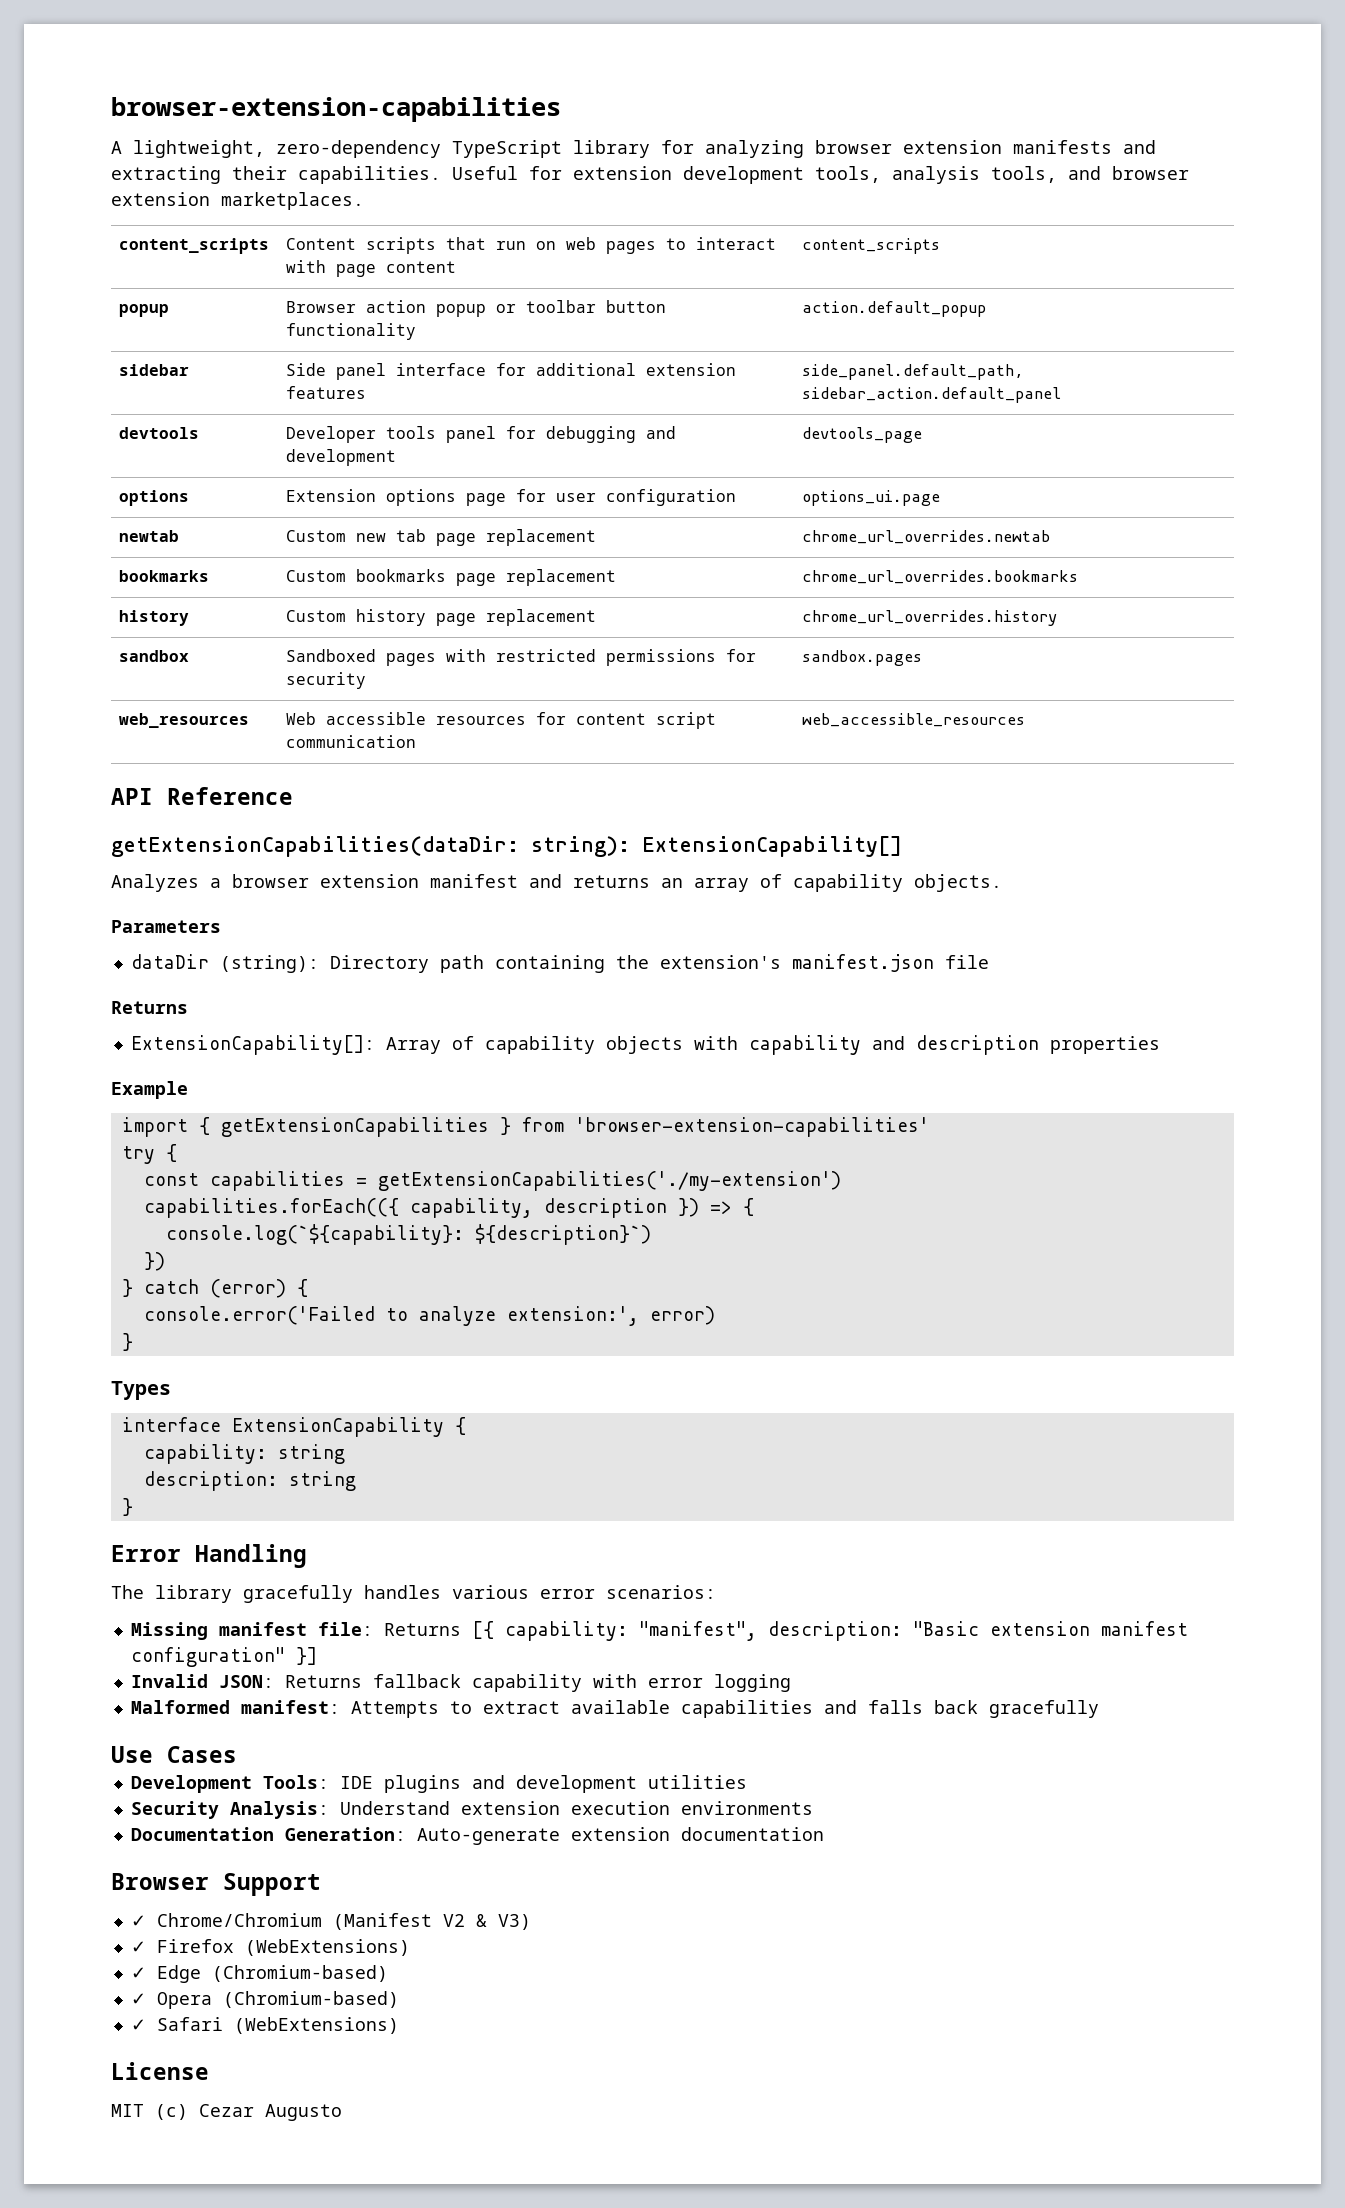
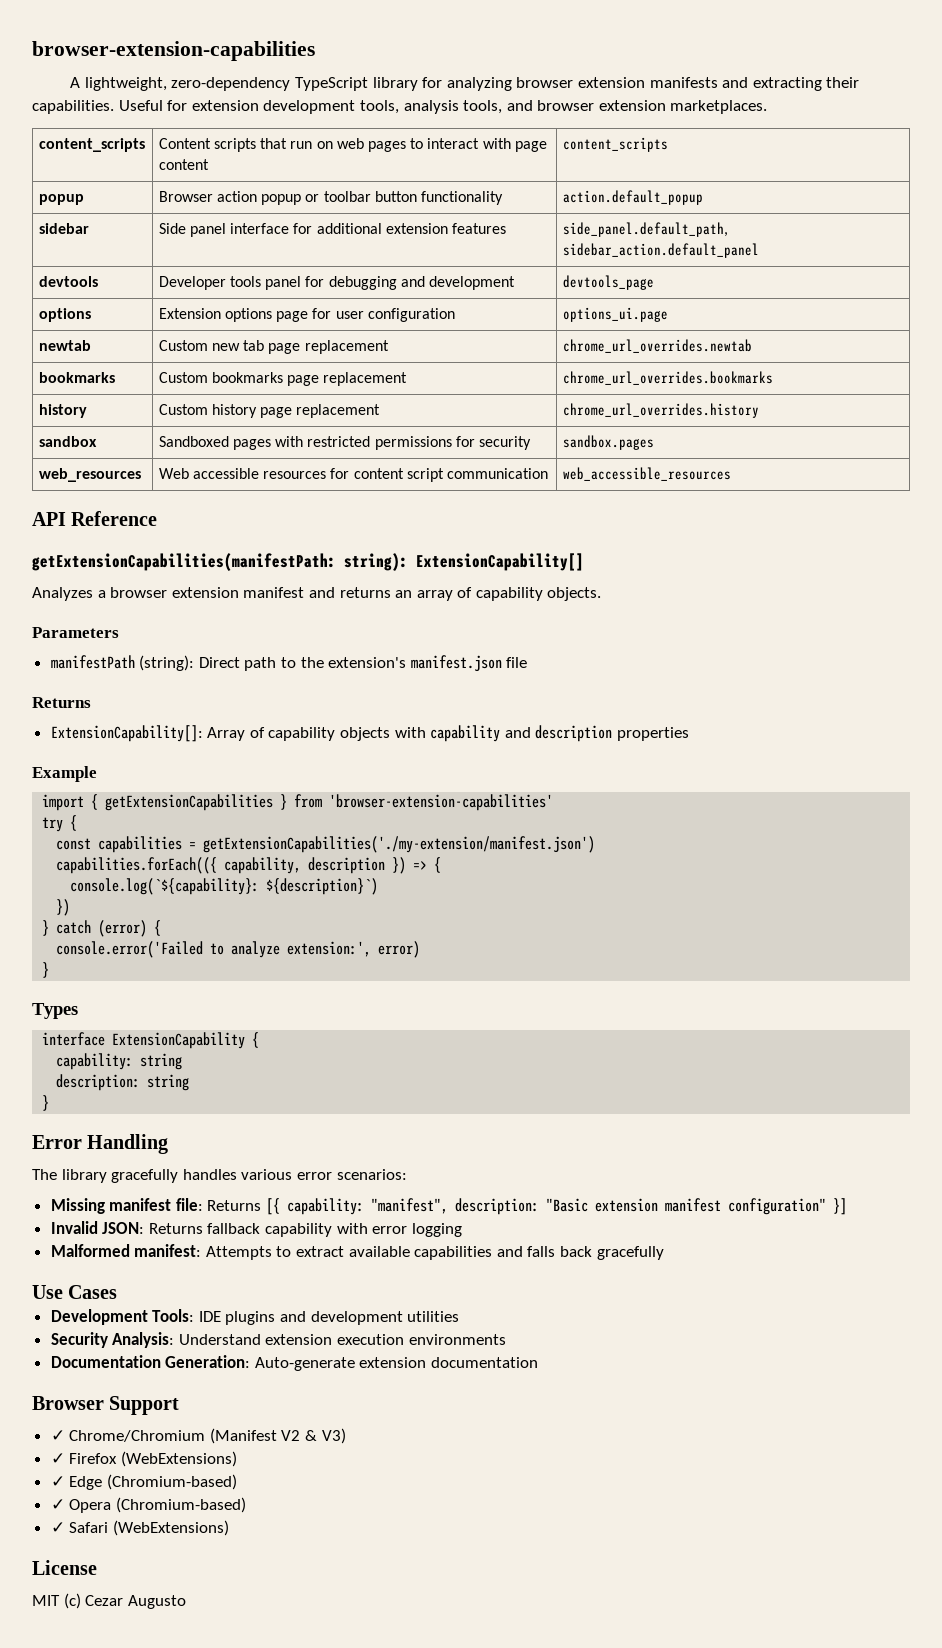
[111,836,519,857] getExtensionCapabilities(dataDir: -> [32,553,336,571] getExtensionCapabilities(manifestPath:
[130,954,605,973] dataDir (string): Directory path containing -> [50,655,297,671] manifestPath (string): Direct path to
[377,1171,841,1191] getExtensionCapabilities('./my-extension') -> [203,836,596,853] getExtensionCapabilities('./my-extension/manifest.json')

